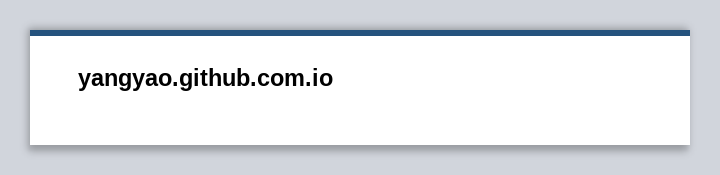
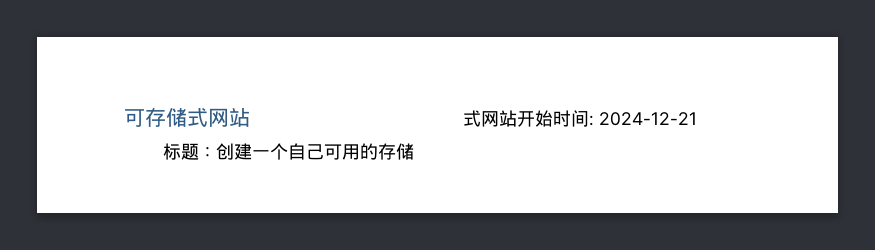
[78,68,333,91] yangyao.github.com.io -> [124,107,250,127] [162,143,414,160] [463,110,697,127] 可存储式网站 // 标题：创建一个自己可用的存储式网站开始时间: 2024-12-21

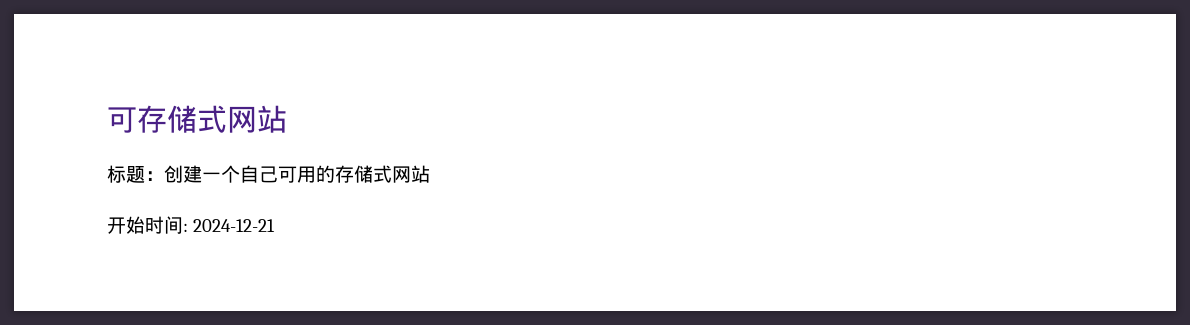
(517, 118) none -> (430, 174) //

